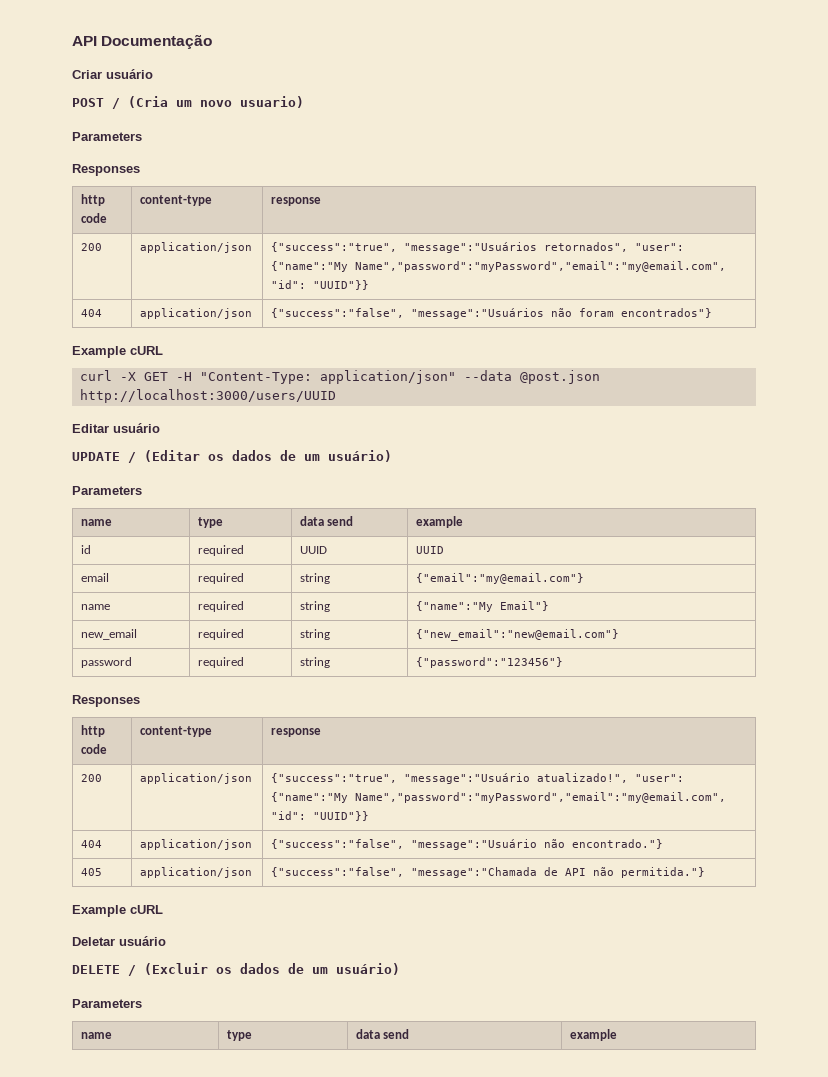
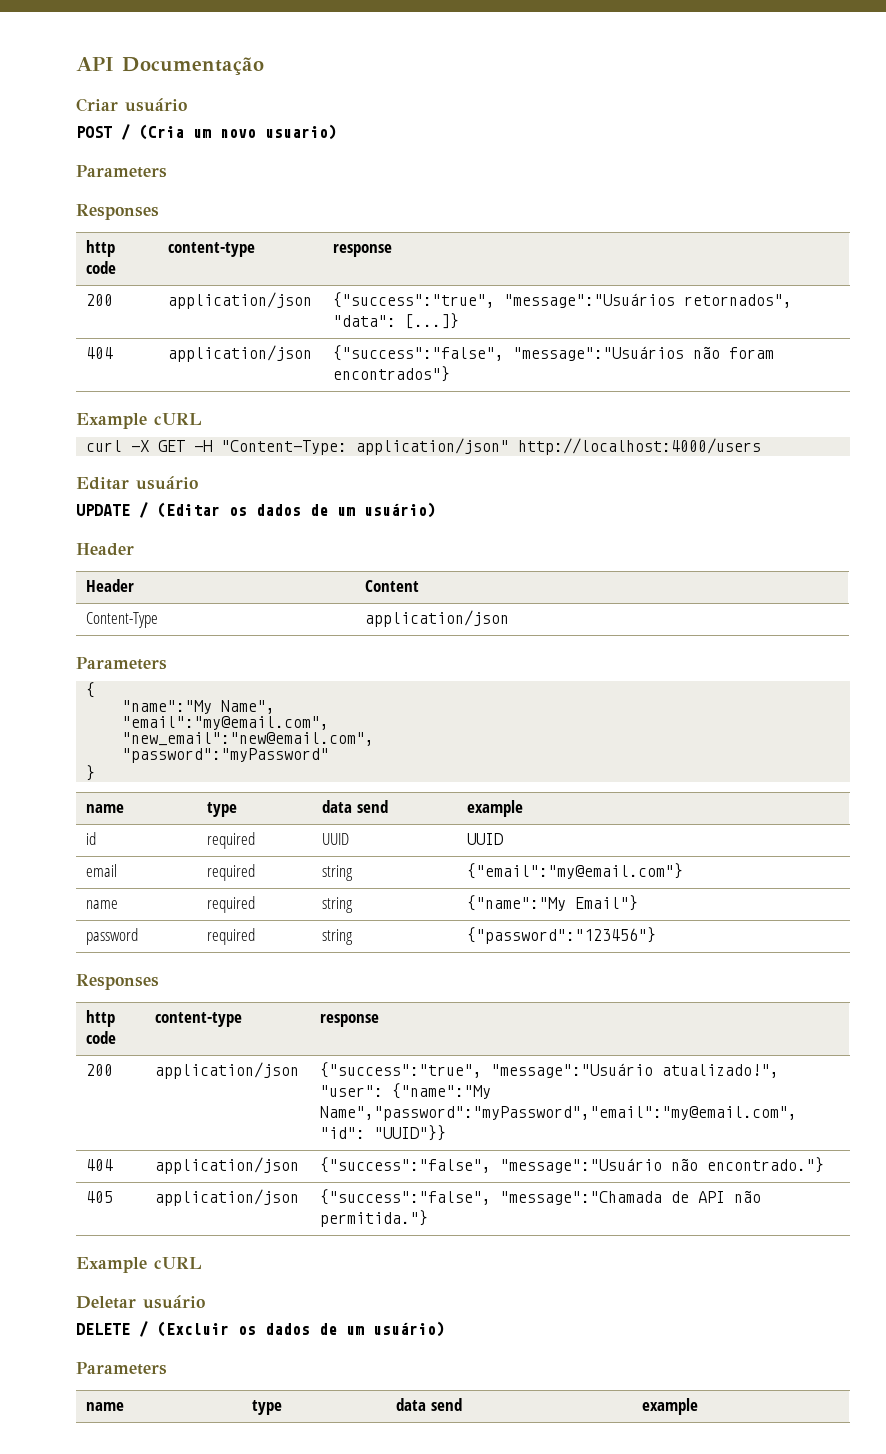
[635,243,685,251] [271,261,727,272] [271,280,370,290] "user": {"name":"My Name","password":"myPassword","email":"my@email.com", "id": "UUID"}} -> [333,313,460,329] "data": [...]}
[464,370,601,384] [80,389,337,403] --data @post.json http://localhost:3000/users/UUID -> [518,438,762,455] http://localhost:4000/users
[72,486,142,495] Parameters -> [76,543,134,556] [86,579,135,592] [365,580,420,592] [86,612,159,628] [365,610,510,627] [76,657,167,670] [86,682,96,698] [122,700,276,714] [122,716,330,730] [122,732,375,746] [122,748,330,763] [86,765,96,781] Header // Header | Content // Content-Type | application/json // Parameters // { // "name":"My Name", // "email":"my@email.com", // "new_email":"new@email.com", // "password":"myPassword" // }
[81,629,138,640] [198,629,245,640] [300,629,331,640] [416,629,620,641] // new_email | required | string | {"new_email":"new@email.com"} -> (639, 903) none

